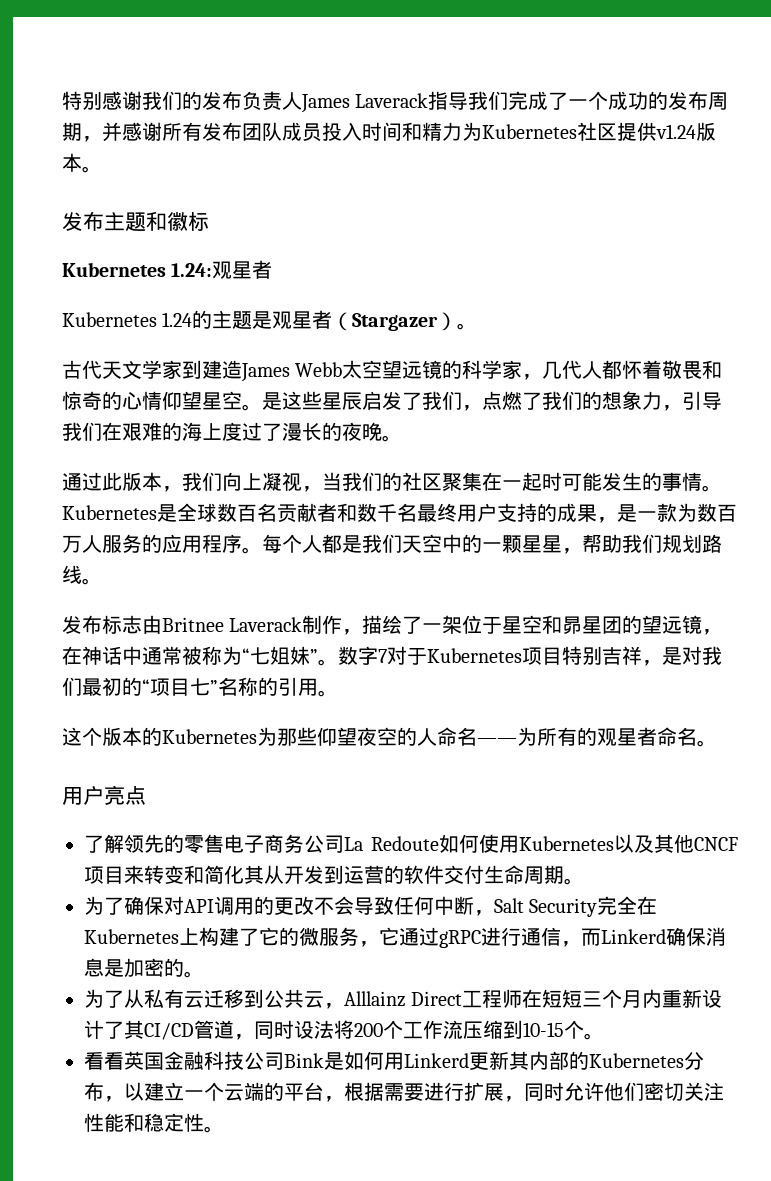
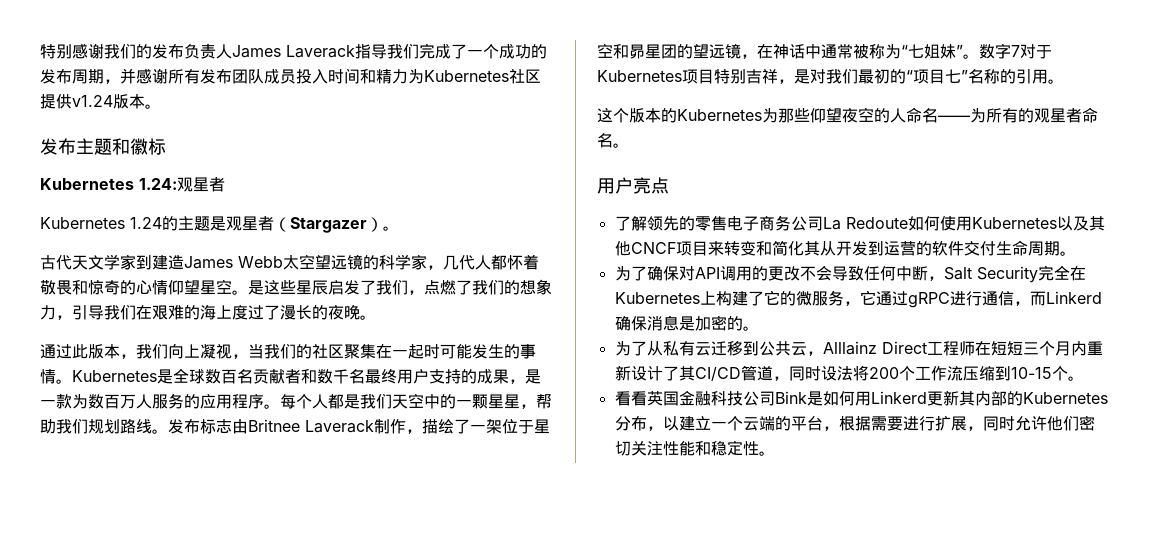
(102, 581) // -> (168, 431) none

